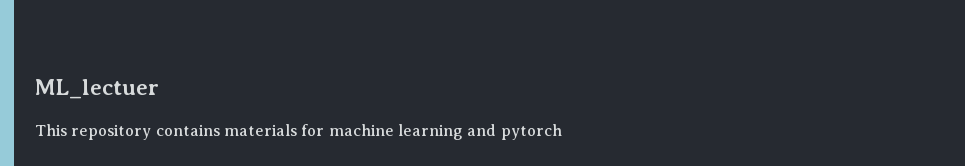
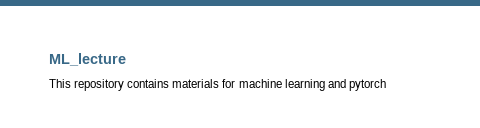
[35,79,159,99] ML_lectuer -> [49,53,126,66] ML_lecture

